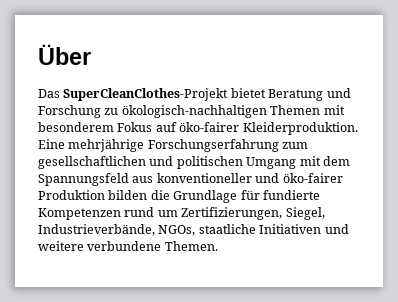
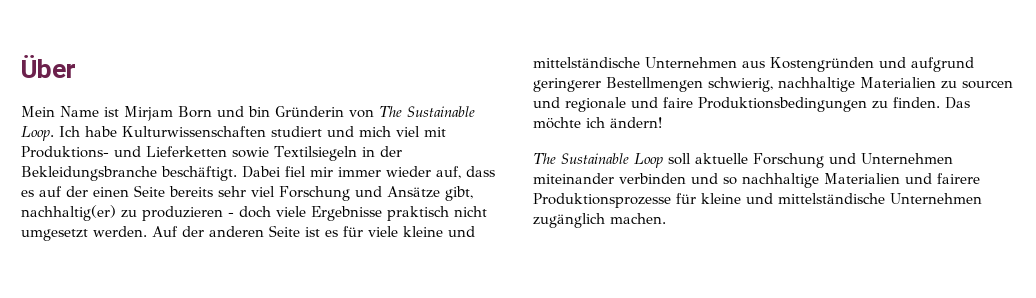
[38,88,351,101] [38,105,345,118] [38,122,358,135] [38,139,309,152] [38,156,350,169] [38,173,343,186] [38,190,320,203] [38,207,325,220] [38,224,349,236] [38,241,218,251] Das SuperCleanClothes-Projekt bietet Beratung und Forschung zu ökologisch-nachhaltigen Themen mit besonderem Fokus auf öko-fairer Kleiderproduktion. Eine mehrjährige Forschungserfahrung zum gesellschaftlichen und politischen Umgang mit dem Spannungsfeld aus konventioneller und öko-fairer Produktion bilden die Grundlage für fundierte Kompetenzen rund um Zertifizierungen, Siegel, Industrieverbände, NGOs, staatliche Initiativen und weitere verbundene Themen. -> [21,106,475,121] [21,126,446,141] [21,146,402,161] [21,166,495,181] [21,185,473,201] [21,205,487,221] [21,225,475,241] [533,57,974,72] [533,77,1013,92] [533,97,970,112] [533,117,662,129] [533,153,953,168] [533,173,980,188] [533,193,982,208] [533,213,666,228] Mein Name ist Mirjam Born und bin Gründerin von The Sustainable Loop. Ich habe Kulturwissenschaften studiert und mich viel mit Produktions- und Lieferketten sowie Textilsiegeln in der Bekleidungsbranche beschäftigt. Dabei fiel mir immer wieder auf, dass es auf der einen Seite bereits sehr viel Forschung und Ansätze gibt, nachhaltig(er) zu produzieren - doch viele Ergebnisse praktisch nicht umgesetzt werden. Auf der anderen Seite ist es für viele kleine und mittelständische Unternehmen aus Kostengründen und aufgrund geringerer Bestellmengen schwierig, nachhaltige Materialien zu sourcen und regionale und faire Produktionsbedingungen zu finden. Das möchte ich ändern! // The Sustainable Loop soll aktuelle Forschung und Unternehmen miteinander verbinden und so nachhaltige Materialien und fairere Produktionsprozesse für kleine und mittelständische Unternehmen zugänglich machen.

